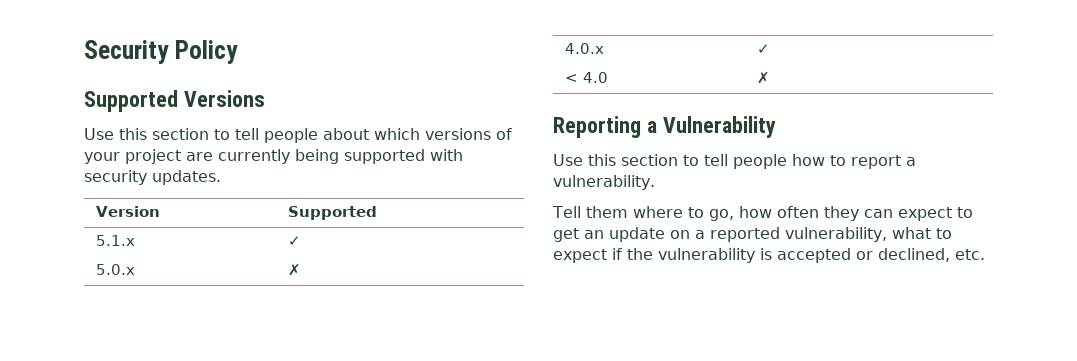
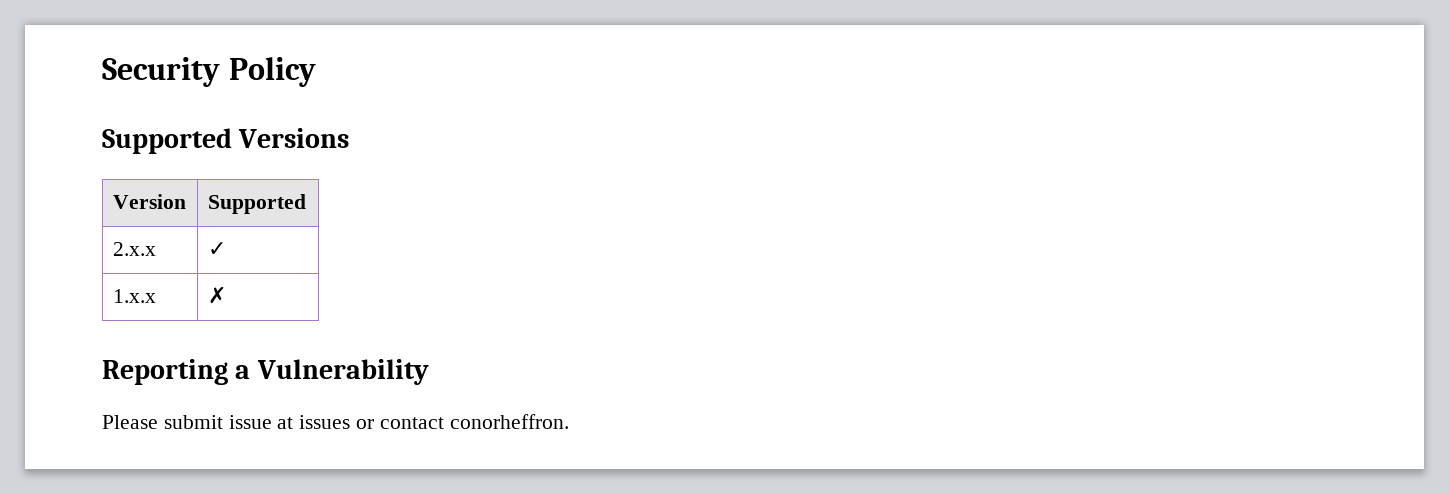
[84,128,512,143] [84,149,463,164] [84,170,221,185] // Use this section to tell people about which versions of your project are currently being supported with security updates. -> (350, 138) none
[95,235,135,246] [287,236,301,246] [95,264,135,275] [287,264,301,276] [564,43,604,54] [756,44,770,54] [564,72,608,83] [756,72,770,84] [553,116,776,138] [553,154,916,169] [553,175,655,190] [552,206,973,221] [553,227,952,242] [553,248,985,263] 5.1.x | ✓ // 5.0.x | ✗ // 4.0.x | ✓ // < 4.0 | ✗ // Reporting a Vulnerability // Use this section to tell people how to report a vulnerability. // Tell them where to go, how often they can expect to get an update on a reported vulnerability, what to expect if the vulnerability is accepted or declined, etc. -> [112,242,156,256] [207,242,226,256] [112,289,156,303] [207,286,226,304] [102,359,429,385] [102,414,569,429] 2.x.x | ✓ // 1.x.x | ✗ // Reporting a Vulnerability // Please submit issue at issues or contact conorheffron.

